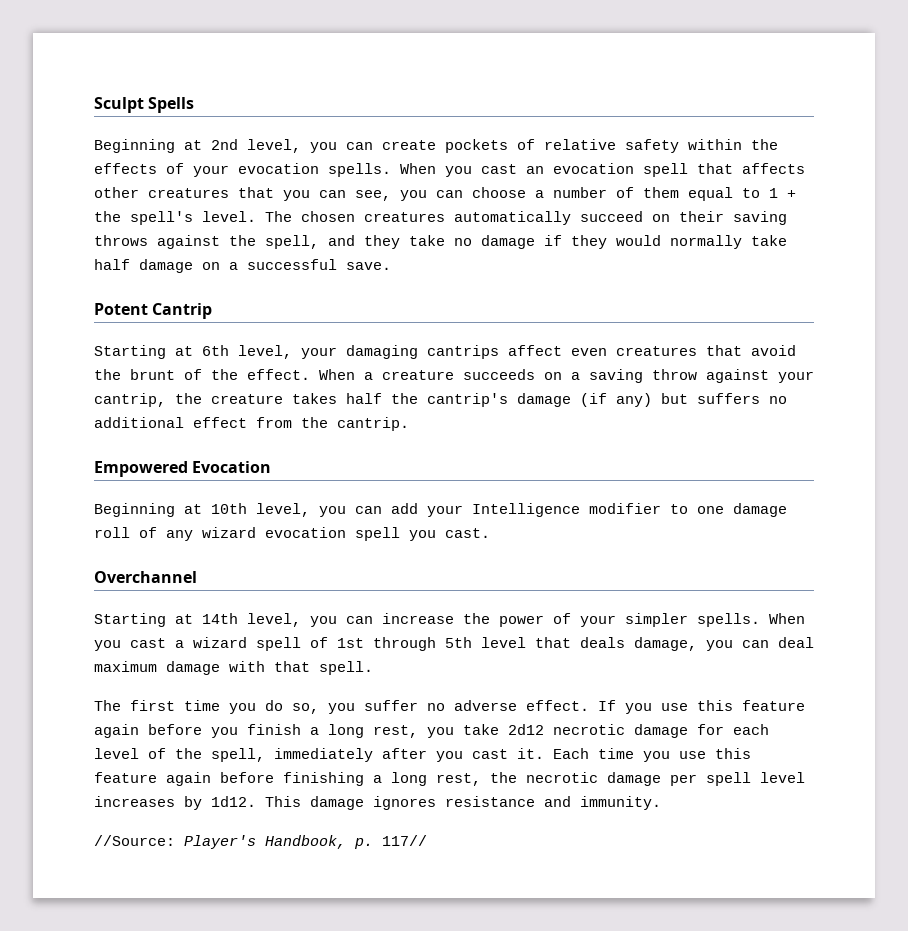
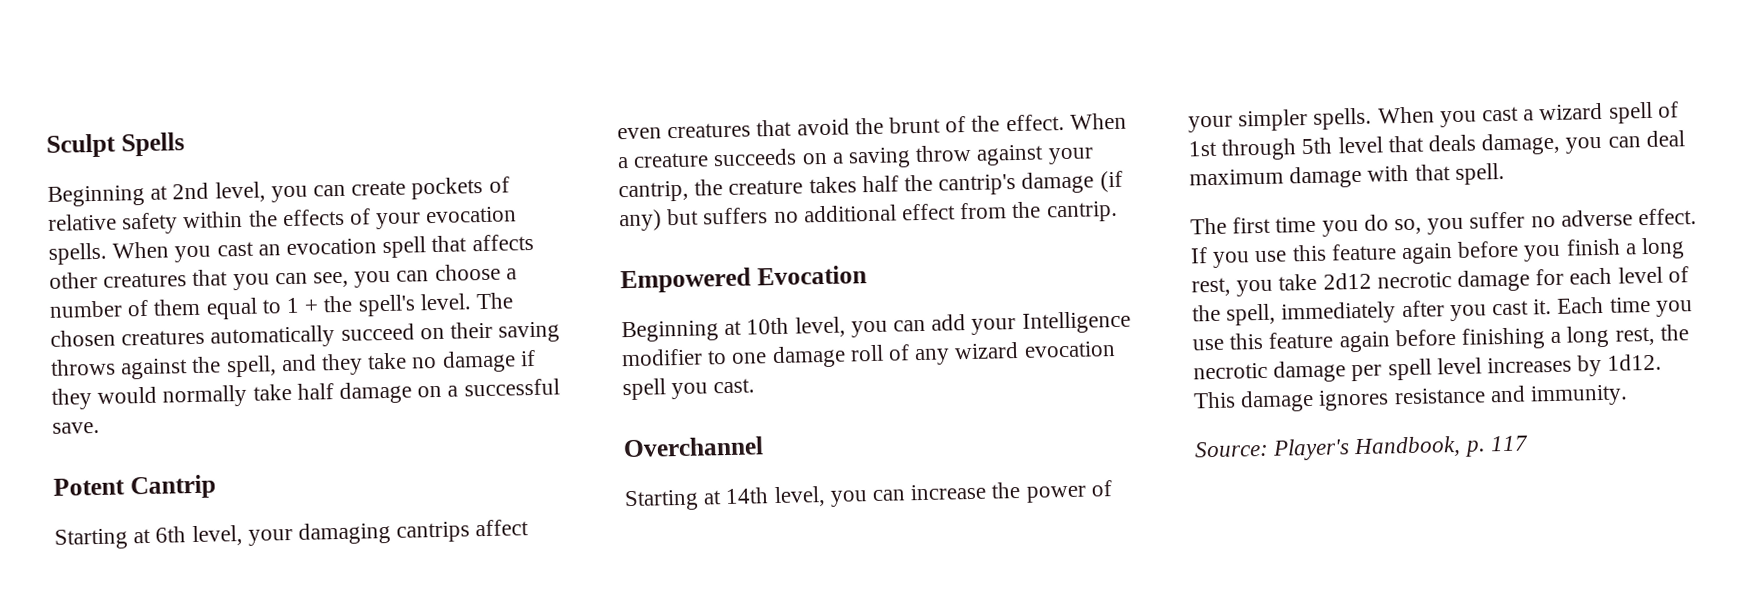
[94,835,175,846] //Source: -> [1194,440,1269,458] Source:
[382,835,427,846] 117// -> [1489,435,1529,452] 117

